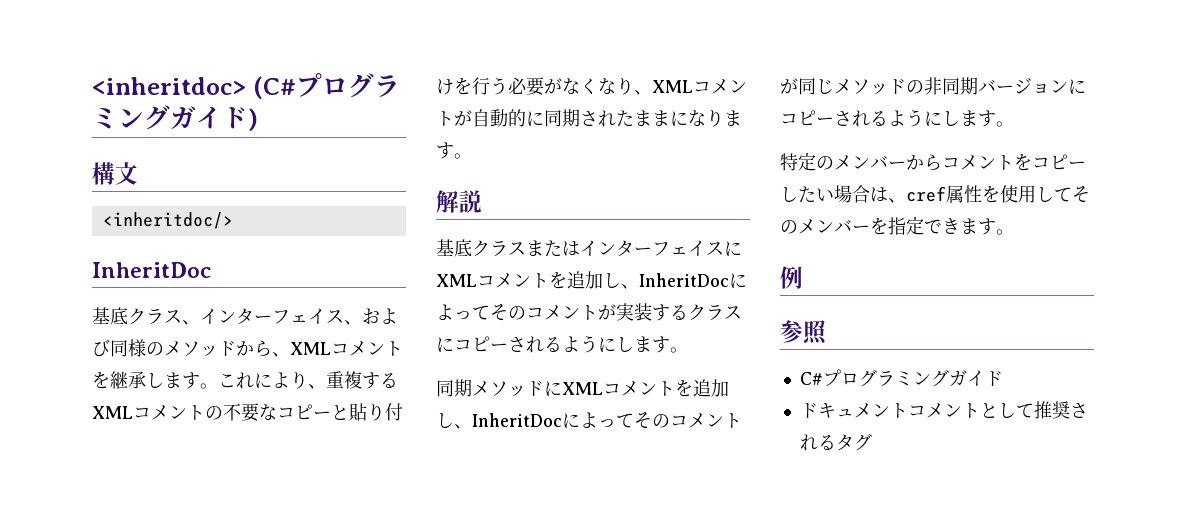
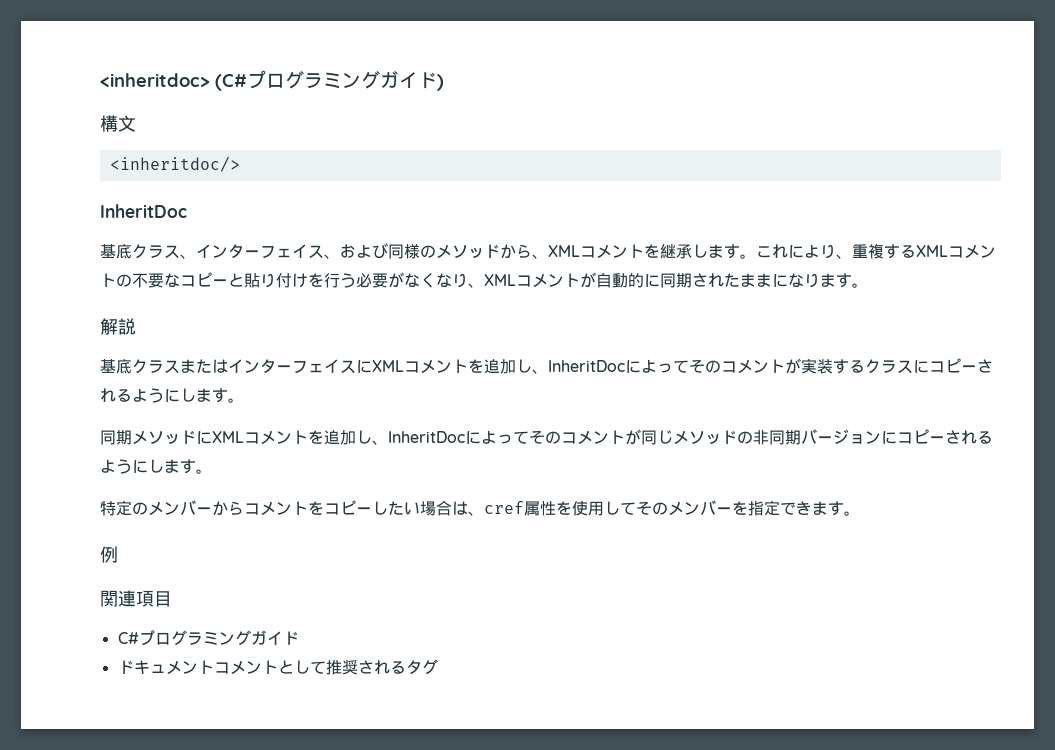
[780,320,827,345] 参照 -> [100,590,172,607] 関連項目

